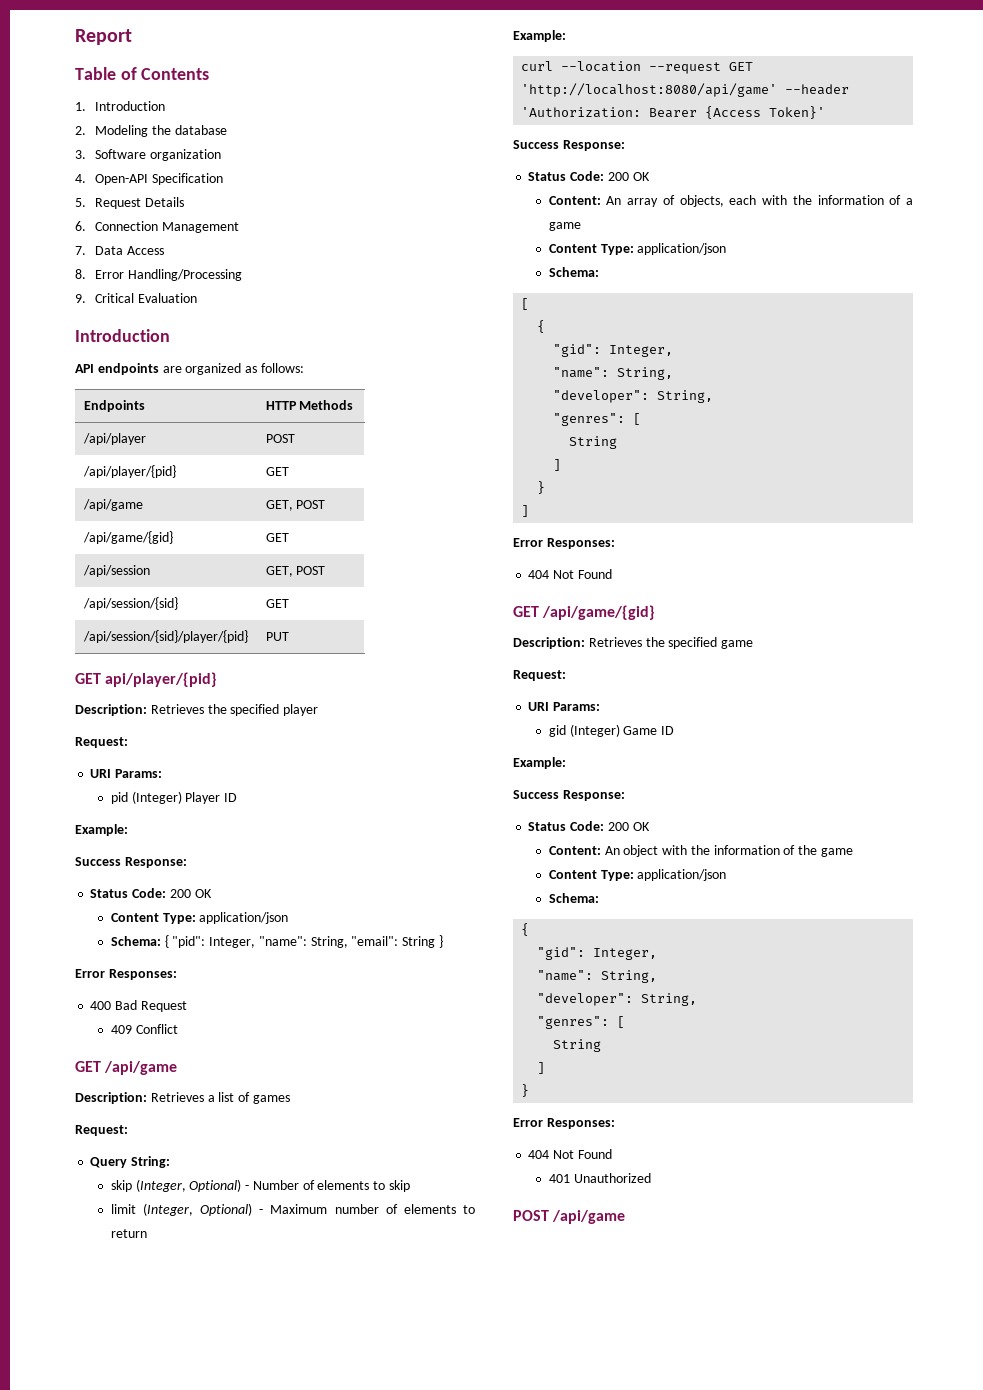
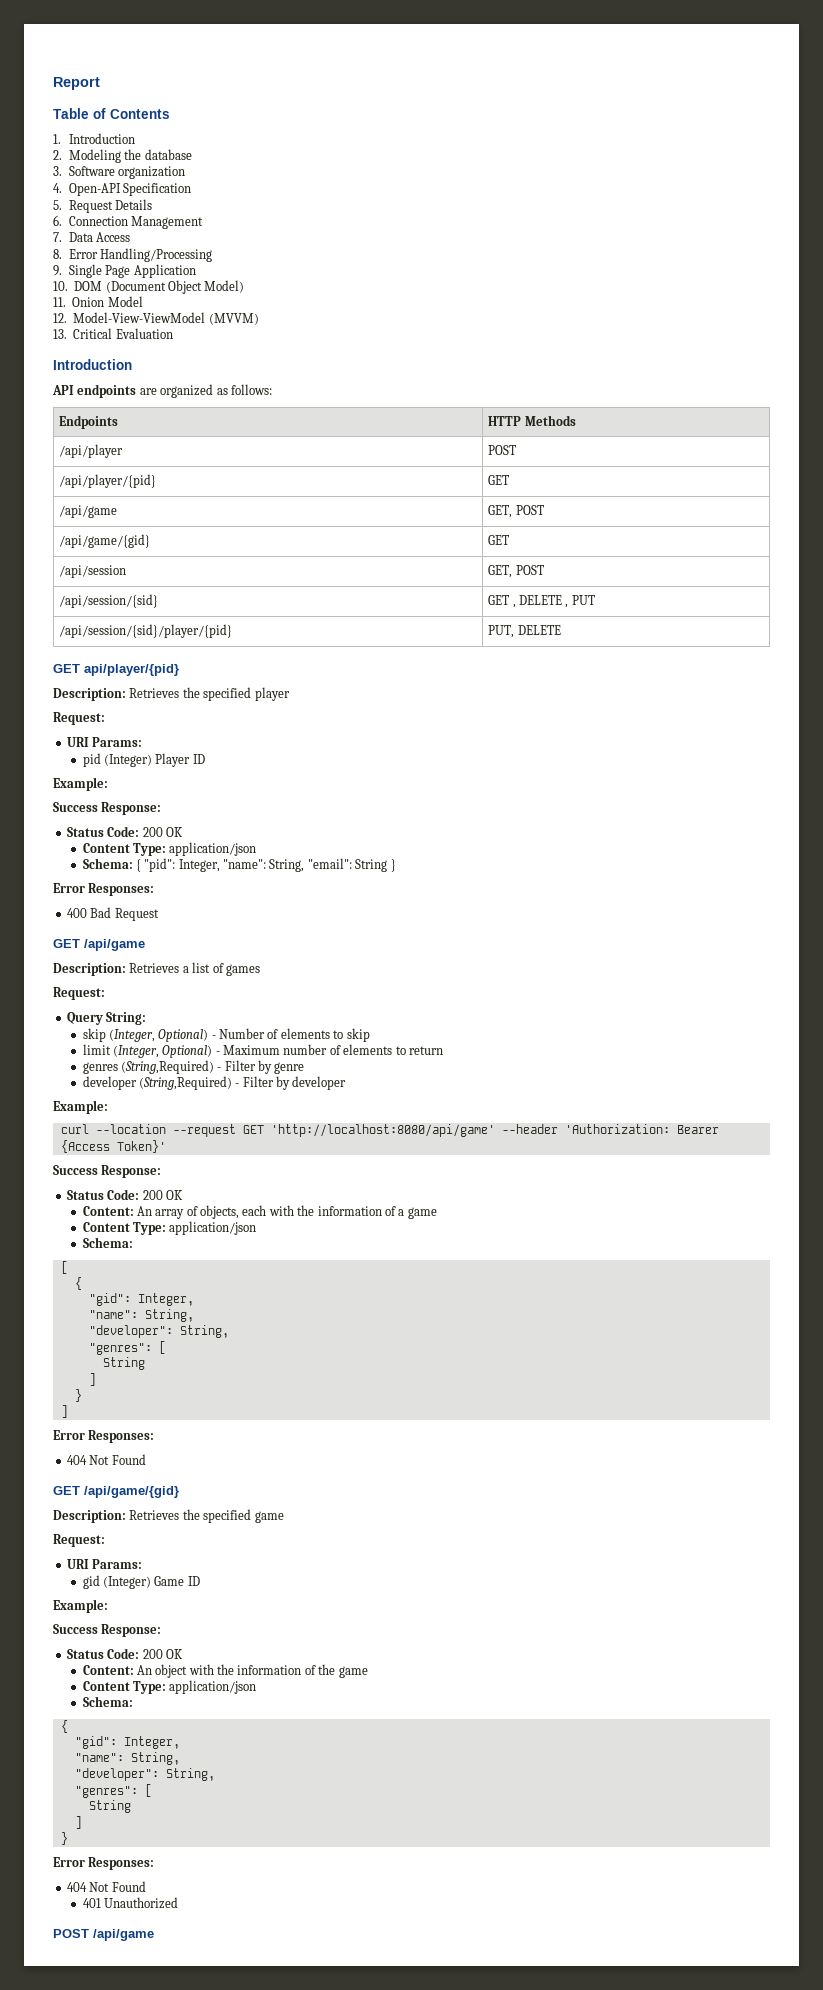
(86, 298) none -> [68,264,196,278] [53,280,245,294] [53,296,143,307] [53,312,259,325] [53,329,67,339] Single Page Application // 10. DOM (Document Object Model) // 11. Onion Model // 12. Model-View-ViewModel (MVVM) // 13.
(289, 603) none -> [512,595,595,608] , DELETE , PUT
[265,632,289,641] PUT -> [488,625,561,638] PUT, DELETE
[110,1024,178,1034] // 409 Conflict -> (159, 914) none
(147, 1233) none -> [82,1060,305,1074] [82,1076,347,1090] // genres (String,Required) - Filter by genre // developer (String,Required) - Filter by developer

